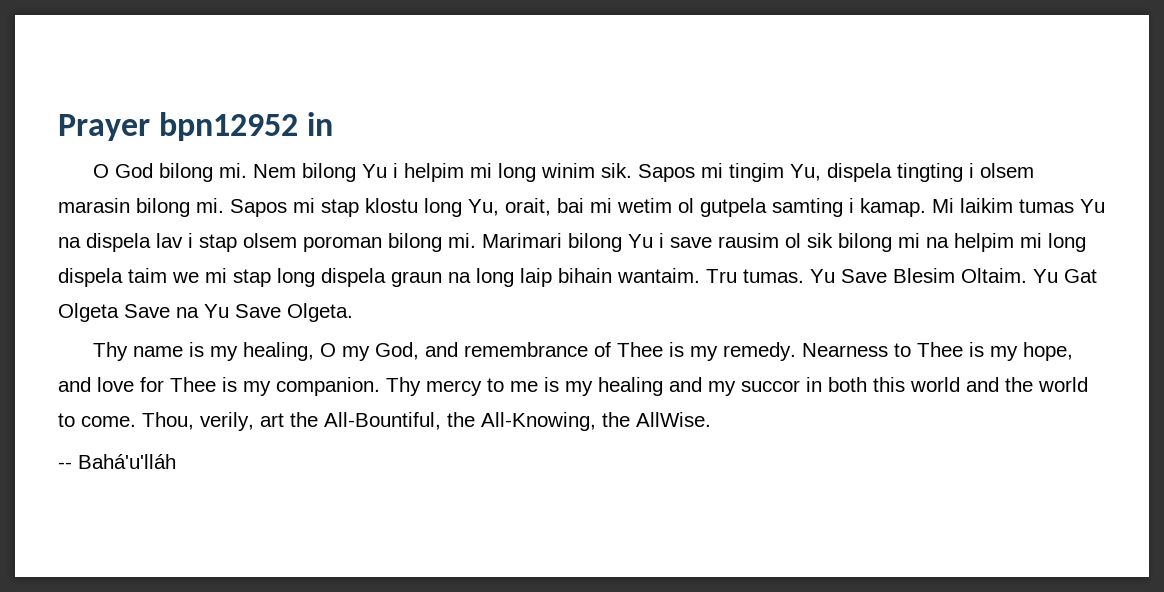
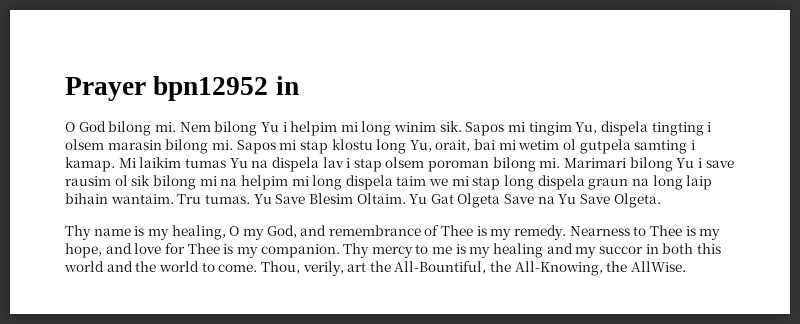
[58,454,176,469] // -- Bahá'u'lláh -> (687, 266) none

